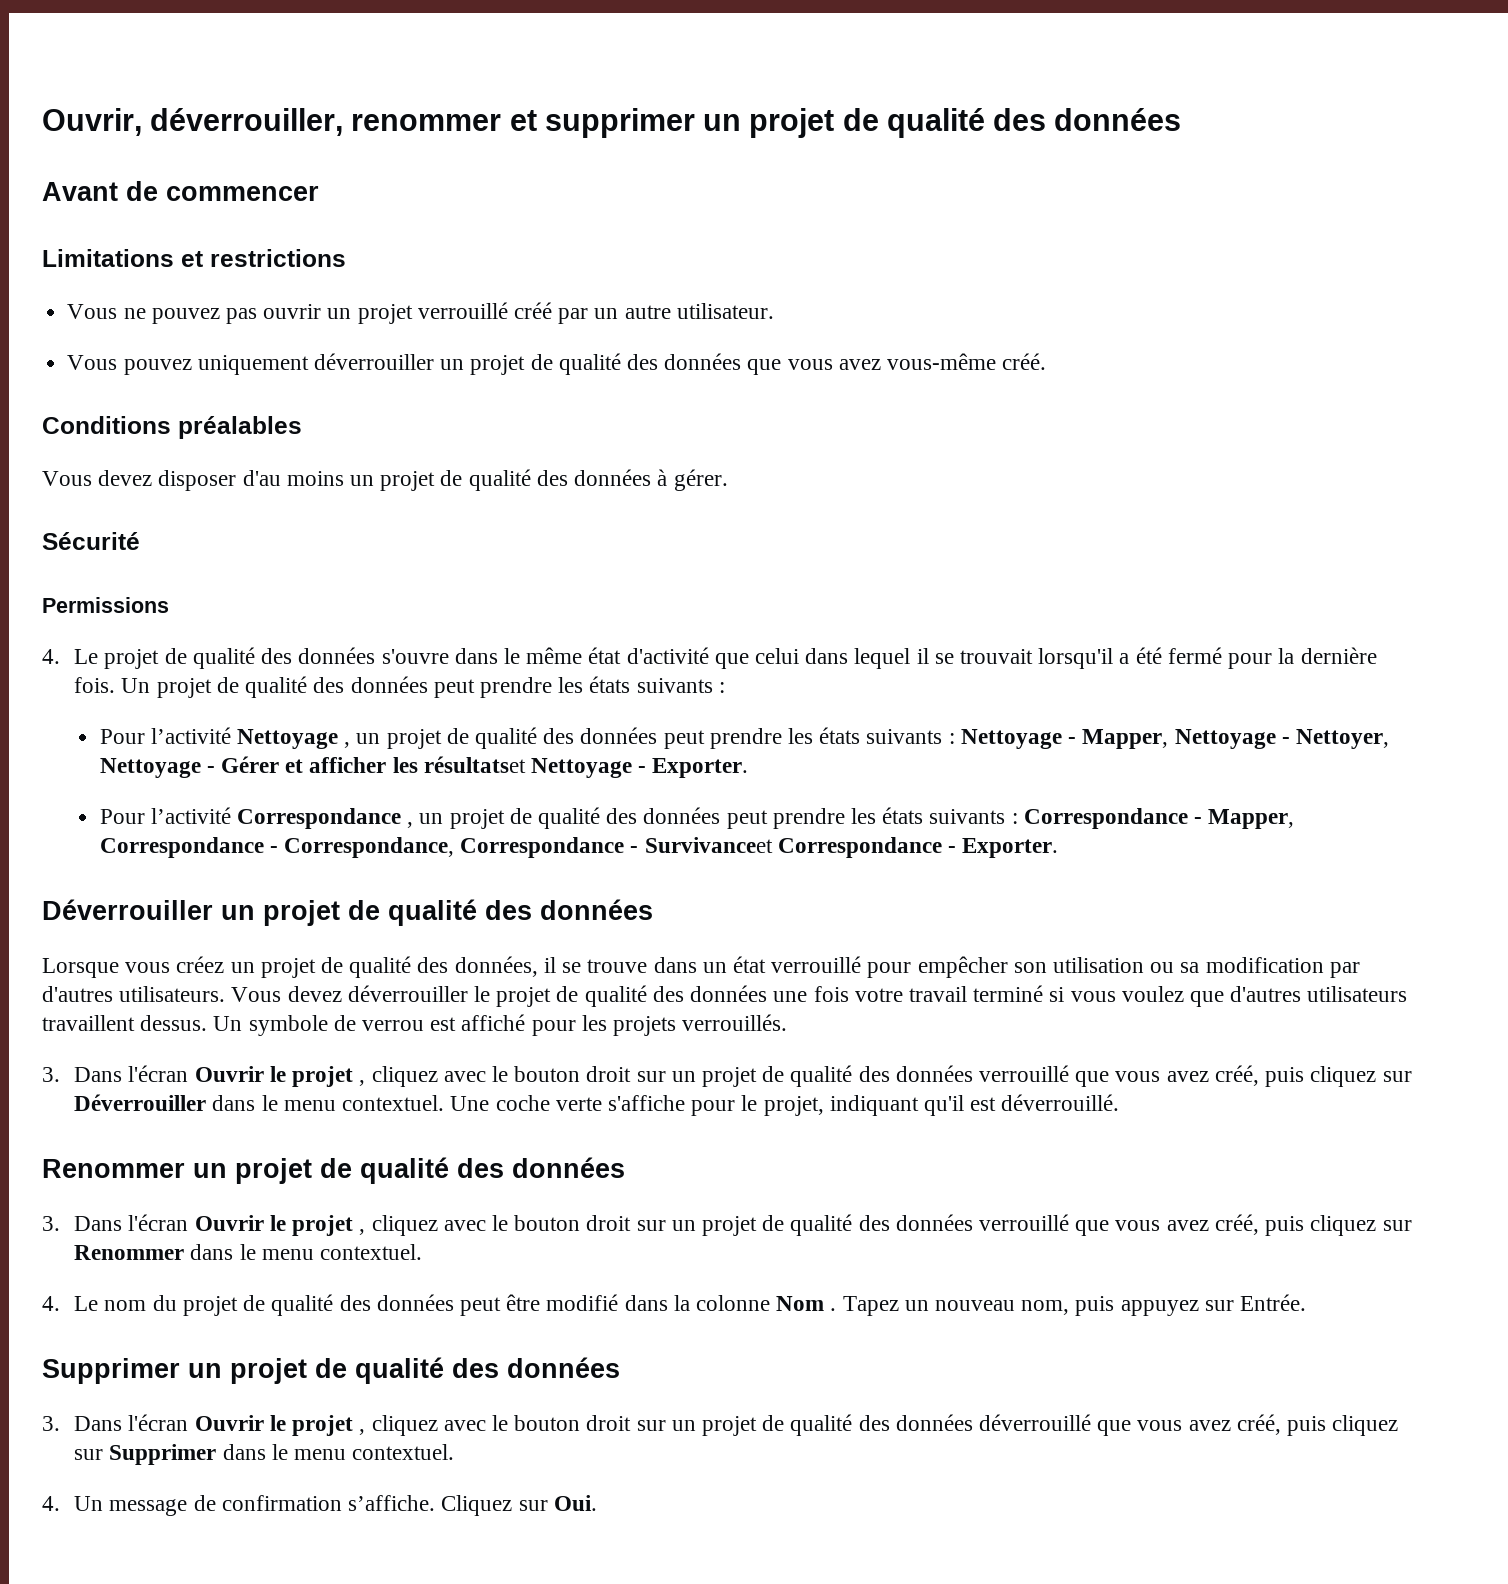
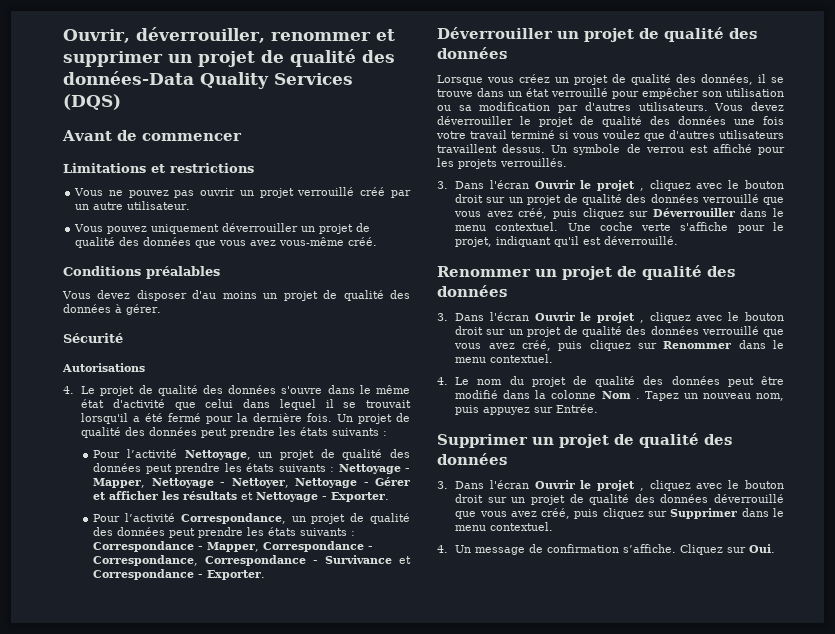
[1054,108,1182,131] données -> [63,71,353,89] [63,94,121,110] données-Data Quality Services (DQS)
[42,597,169,613] Permissions -> [62,363,145,372] Autorisations
[236,729,351,749] Nettoyage , -> [184,450,251,460] Nettoyage,
[423,756,526,773] résultatset -> [183,491,254,500] résultats et
[236,808,414,829] Correspondance , -> [180,513,286,524] Correspondance,
[644,837,773,853] Survivanceet -> [325,555,412,564] Survivance et

